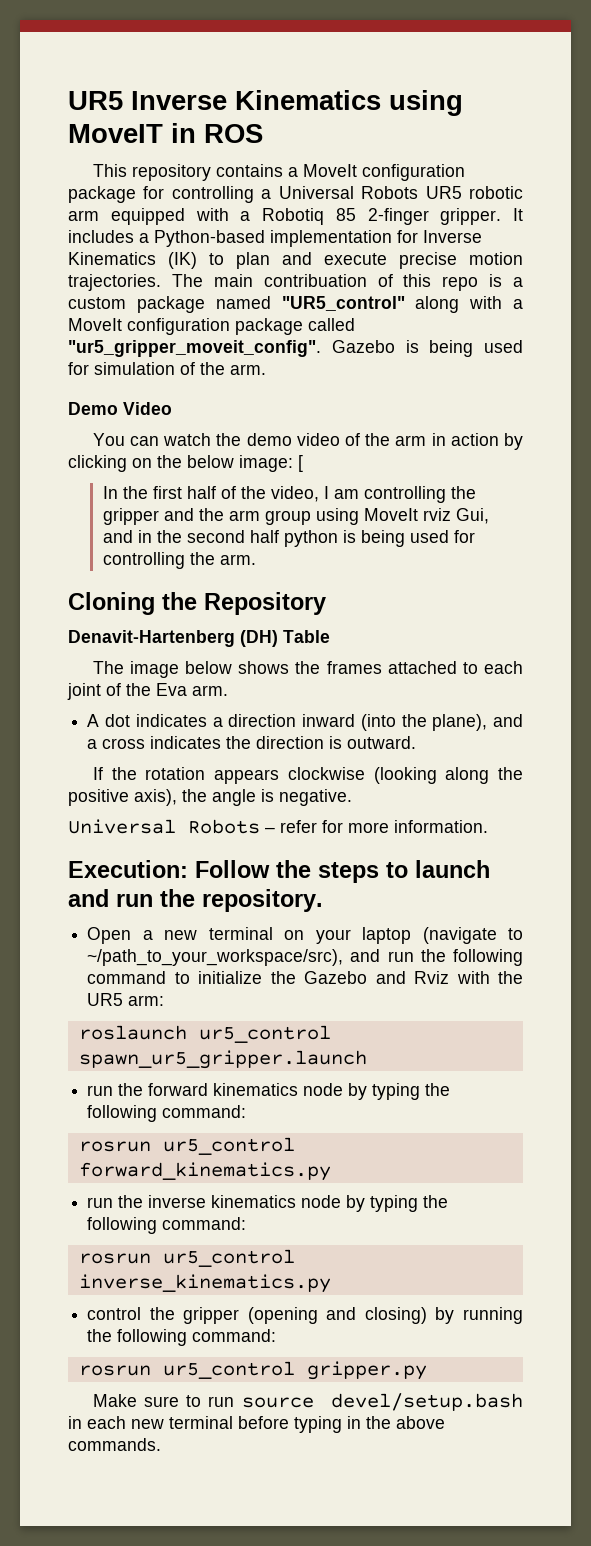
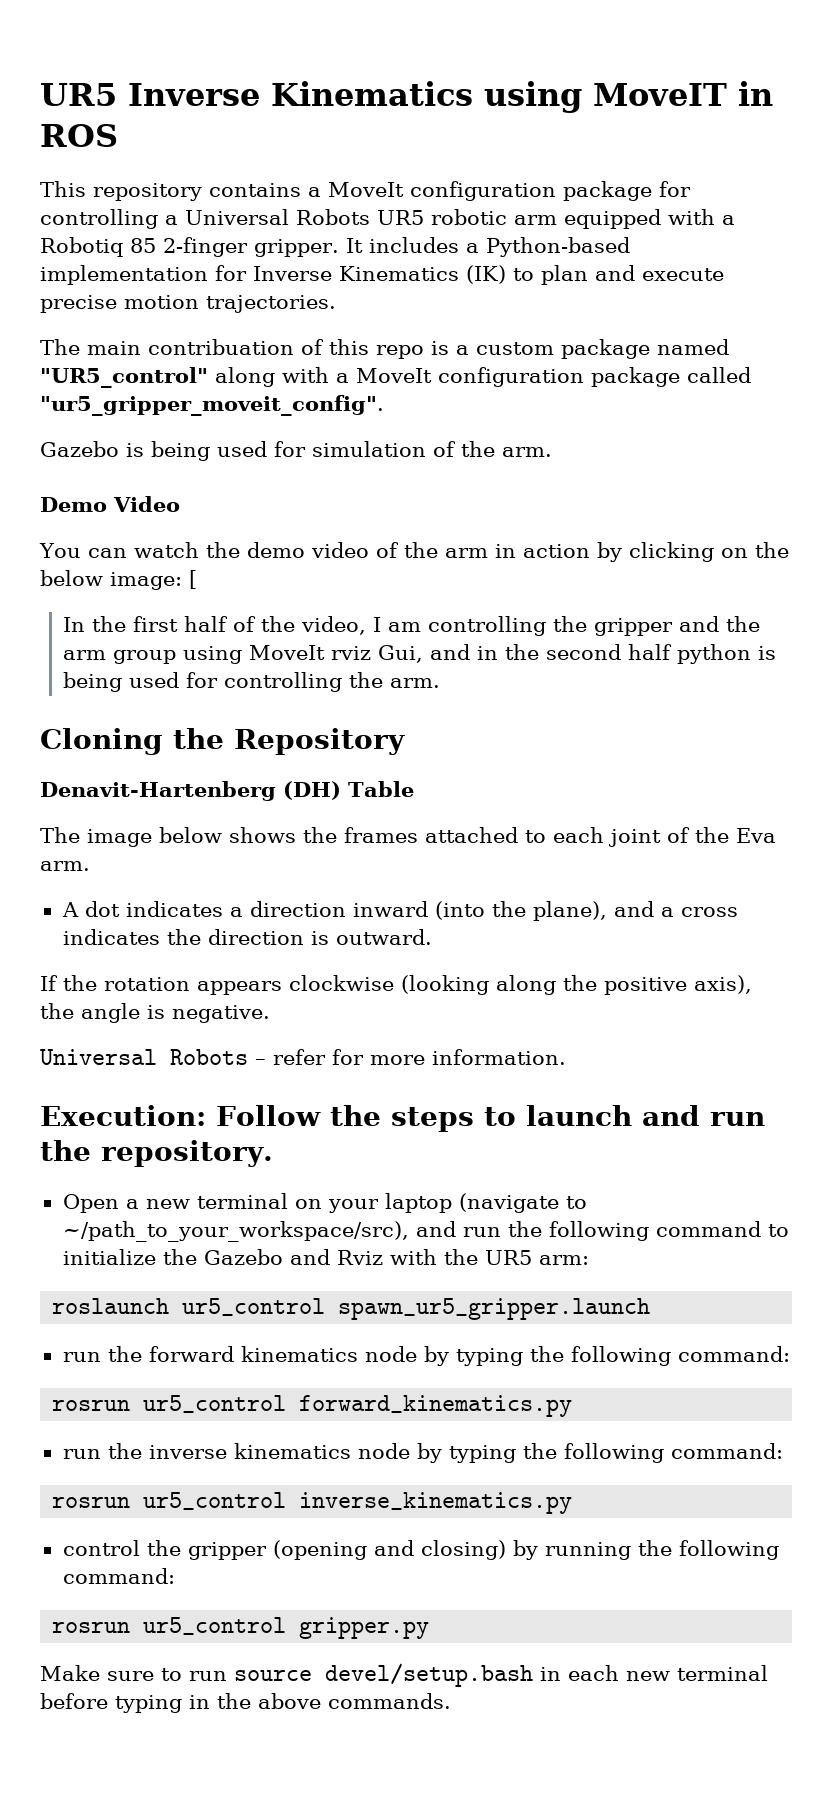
(161, 282) none -> (336, 304) //
(321, 348) none -> (384, 405) //

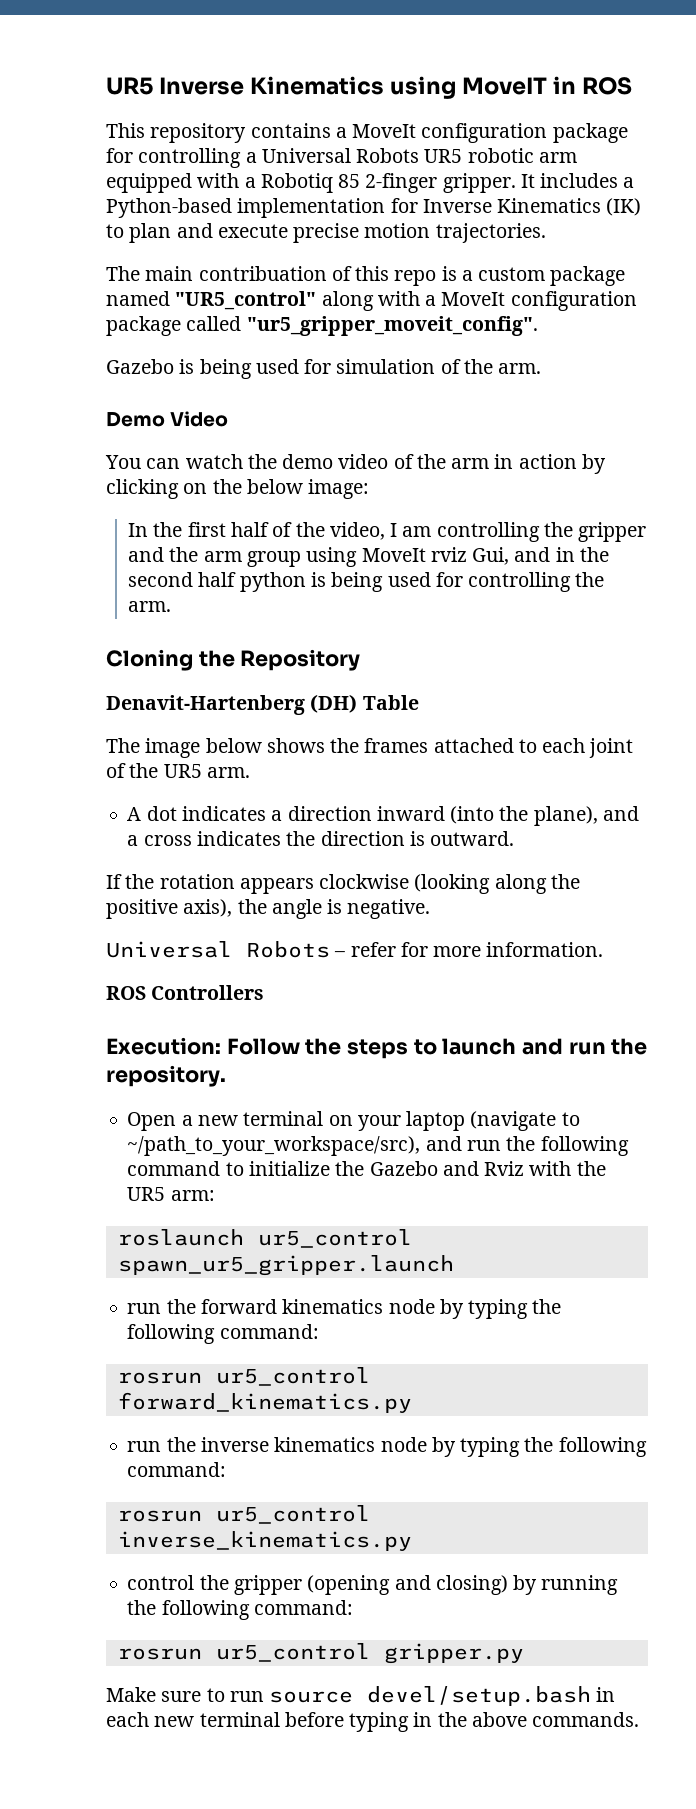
[189,570,197,589] [ -> (370, 489) none
[736,828,776,843] Eva -> [163,764,202,778] UR5
(566, 1057) none -> [106,985,265,1000] // ROS Controllers

